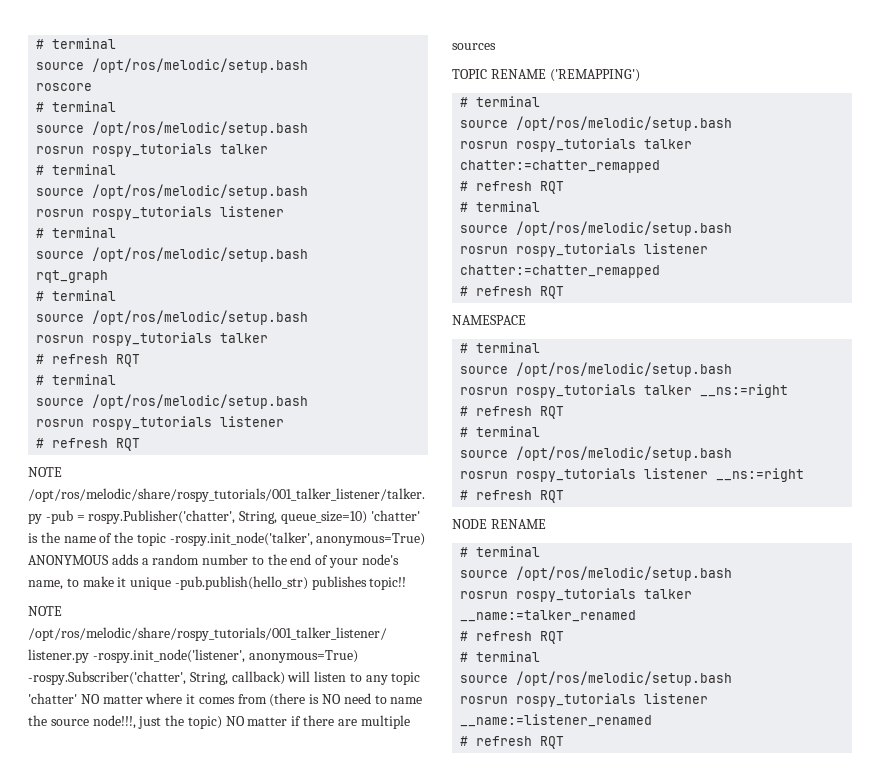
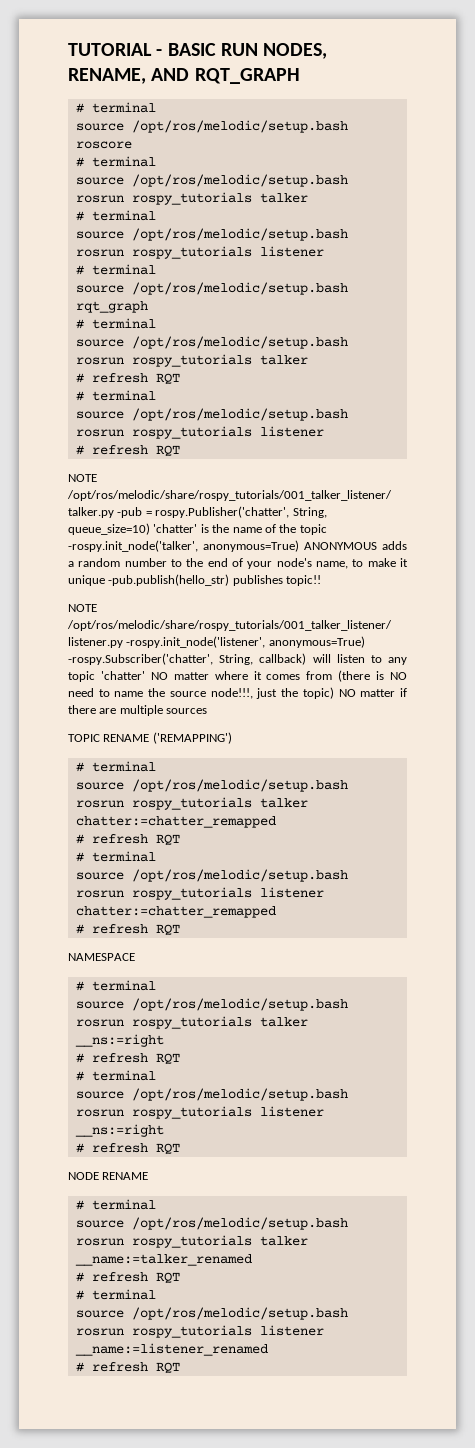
(36, 44) none -> [68,43,328,59] [68,68,300,84] TUTORIAL - BASIC RUN NODES, RENAME, AND RQT_GRAPH //

